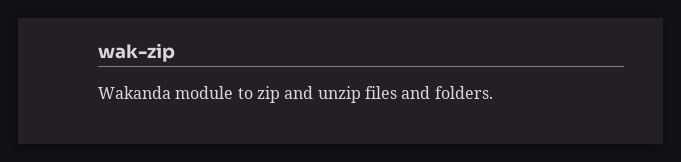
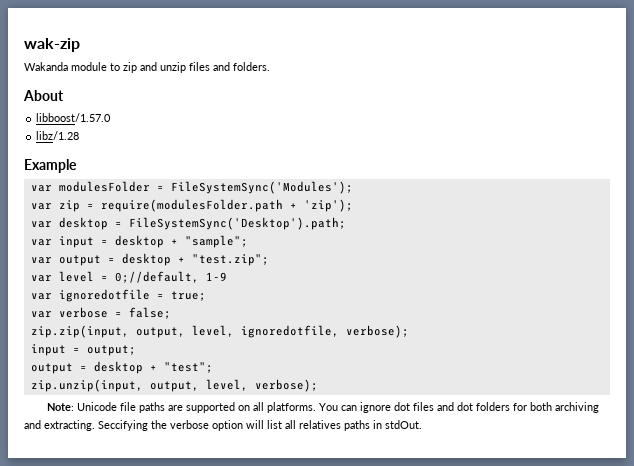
(493, 92) none -> [23,90,64,101] [36,113,112,122] [36,131,80,140] [24,159,77,173] [30,181,353,194] [30,199,353,212] [30,217,346,230] [30,235,248,248] [30,253,269,266] [30,271,227,283] [30,289,206,302] [30,307,171,319] [30,325,409,338] [30,344,136,356] [30,361,213,374] [30,379,318,392] [47,402,600,413] [24,420,422,431] // About // libboost/1.57.0 // libz/1.28 // Example // var modulesFolder = FileSystemSync('Modules'); // var zip = require(modulesFolder.path + 'zip'); // var desktop = FileSystemSync('Desktop').path; // var input = desktop + "sample"; // var output = desktop + "test.zip"; // var level = 0;//default, 1-9 // var ignoredotfile = true; // var verbose = false; // zip.zip(input, output, level, ignoredotfile, verbose); // input = output; // output = desktop + "test"; // zip.unzip(input, output, level, verbose); // Note: Unicode file paths are supported on all platforms. You can ignore dot files and dot folders for both archiving and extracting. Seccifying the verbose option will list all relatives paths in stdOut.

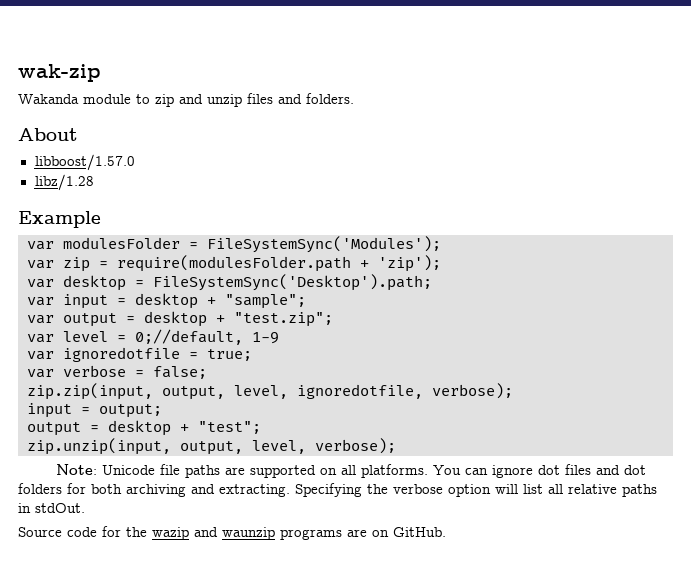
[98,420,148,431] Seccifying -> [295,483,362,497] Specifying
[299,420,341,429] relatives -> [568,484,617,494] relative
(422, 424) none -> [18,526,446,540] // Source code for the wazip and waunzip programs are on GitHub.

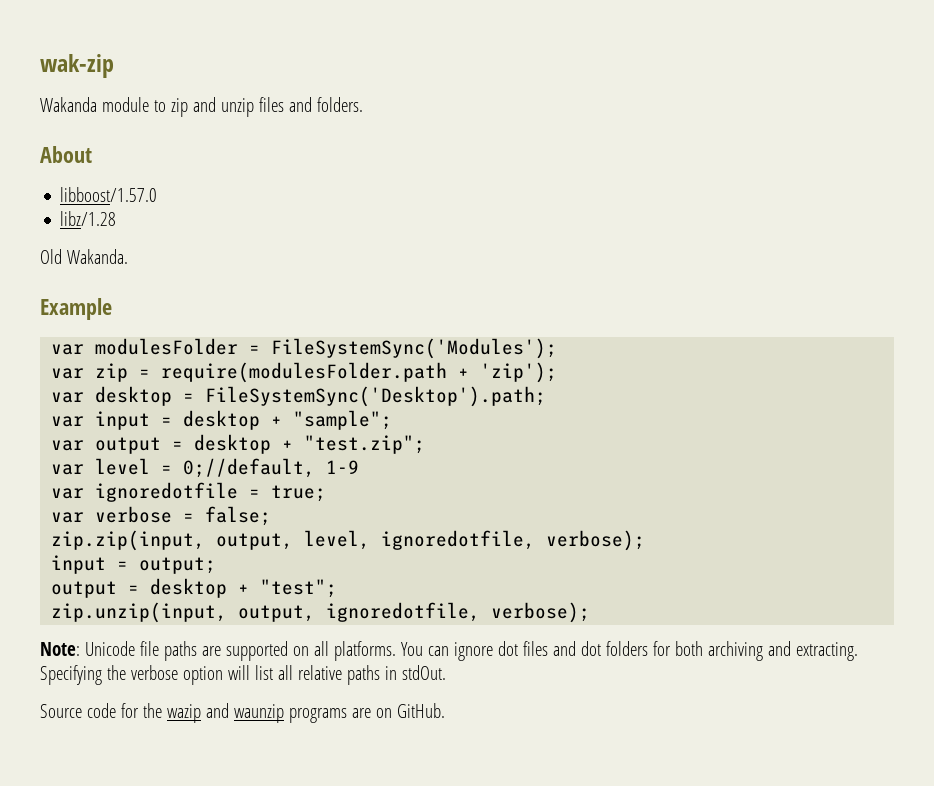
(94, 182) none -> [40,249,128,264] // Old Wakanda.
[252,440,306,454] level, -> [326,602,481,622] ignoredotfile,

